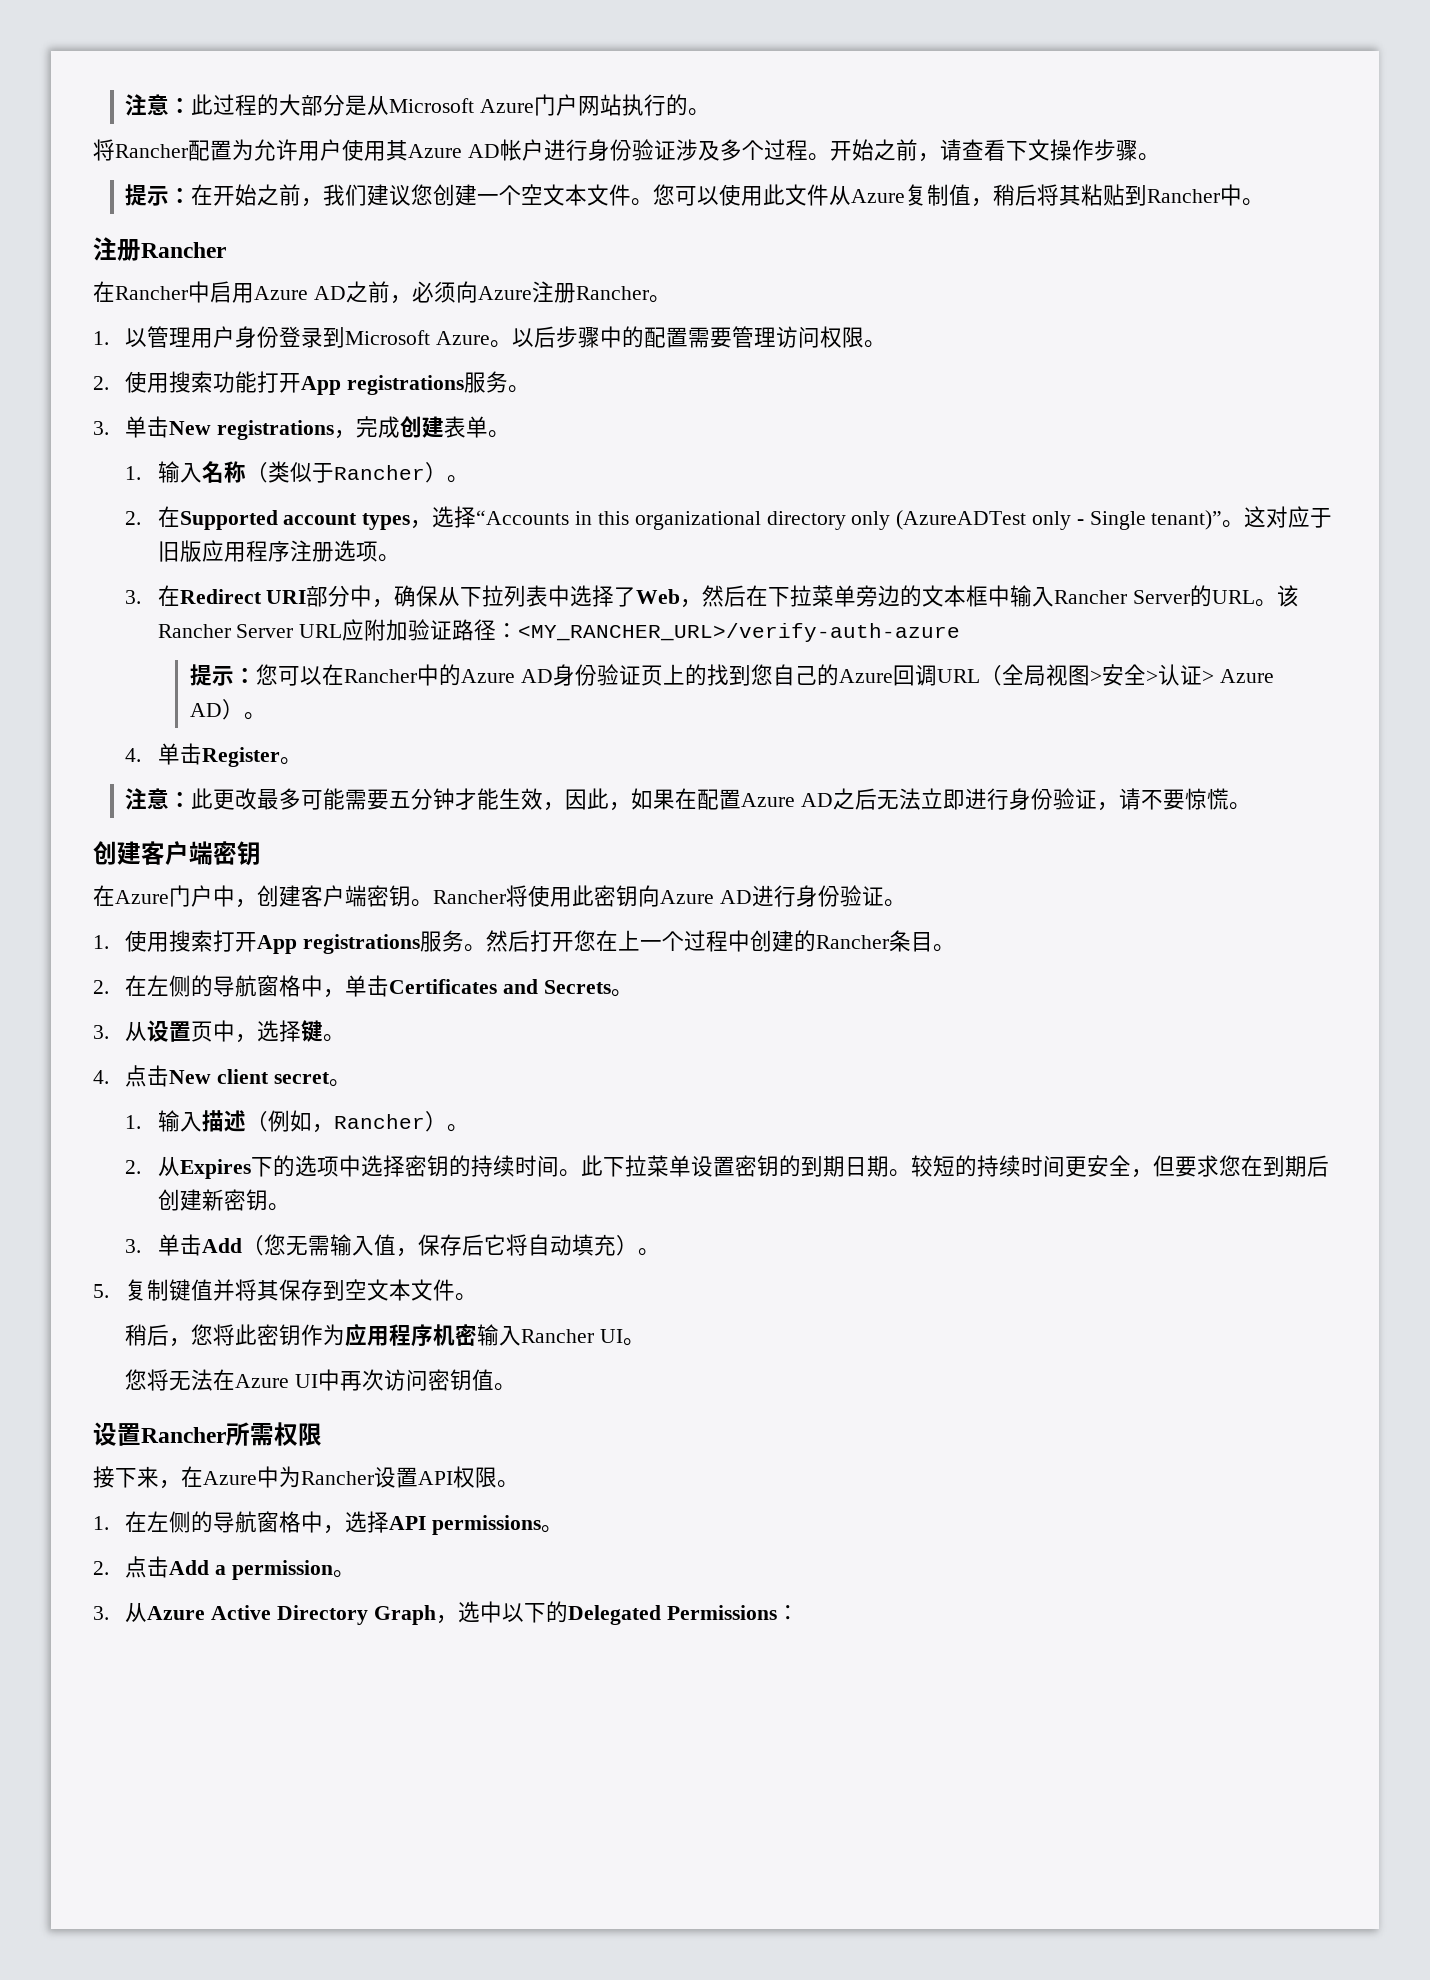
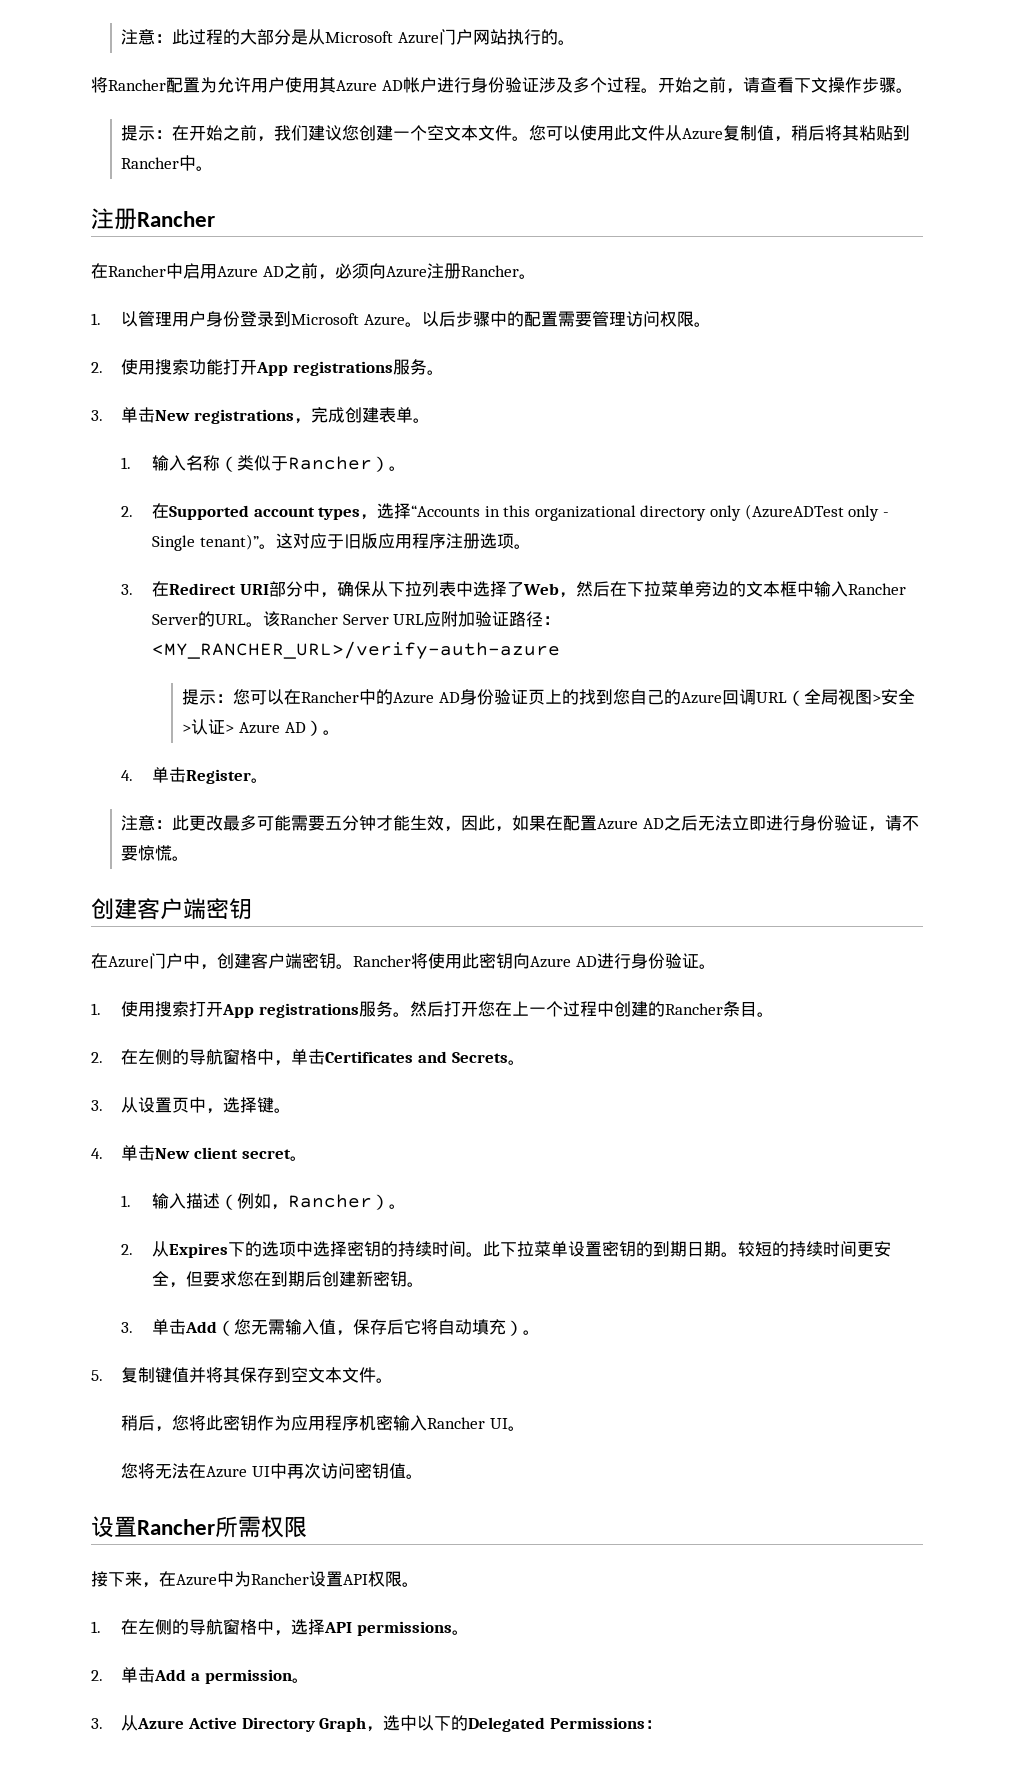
[125,1065,148,1087] 点 -> [121,1145,139,1161] 单
[125,1556,148,1578] 点 -> [121,1667,139,1683] 单

